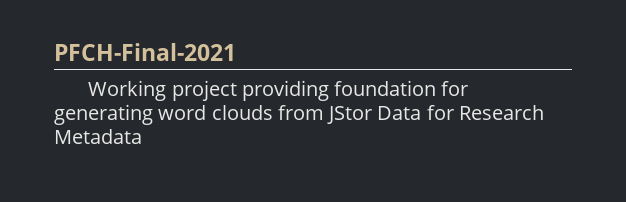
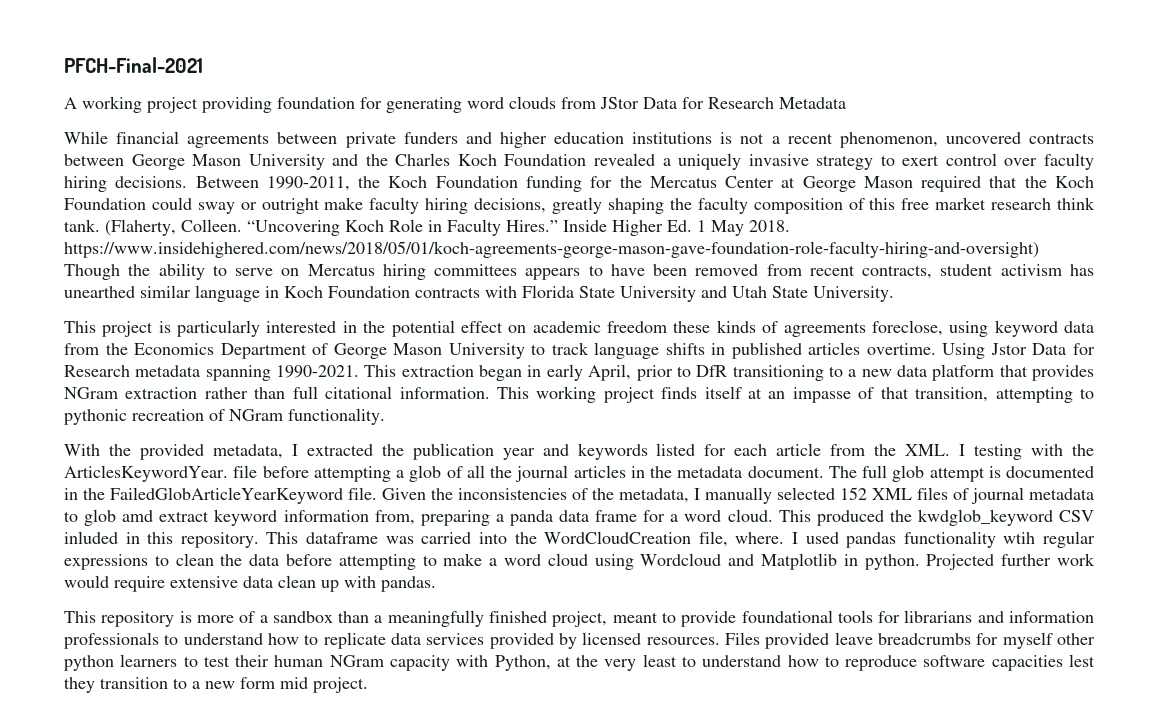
[88,80,167,101] Working -> [64,96,142,113] A working
(142, 136) none -> [64,131,1094,148] [64,153,1094,170] [64,176,1095,192] [64,197,1096,214] [64,219,790,236] [64,241,1039,258] [64,263,1095,280] [64,285,894,302] [64,320,1094,337] [64,342,1095,359] [64,364,1095,381] [64,386,1095,403] [64,408,385,425] [64,443,1095,460] [64,465,1094,482] [64,487,1094,504] [64,509,1095,526] [64,531,1095,548] [64,553,1095,570] [64,575,436,592] [64,610,1094,627] [64,632,1096,649] [64,654,1096,671] [64,677,368,693] // While financial agreements between private funders and higher education institutions is not a recent phenomenon, uncovered contracts between George Mason University and the Charles Koch Foundation revealed a uniquely invasive strategy to exert control over faculty hiring decisions. Between 1990-2011, the Koch Foundation funding for the Mercatus Center at George Mason required that the Koch Foundation could sway or outright make faculty hiring decisions, greatly shaping the faculty composition of this free market research think tank. (Flaherty, Colleen. “Uncovering Koch Role in Faculty Hires.” Inside Higher Ed. 1 May 2018. https://www.insidehighered.com/news/2018/05/01/koch-agreements-george-mason-gave-foundation-role-faculty-hiring-and-oversight) Though the ability to serve on Mercatus hiring committees appears to have been removed from recent contracts, student activism has unearthed similar language in Koch Foundation contracts with Florida State University and Utah State University. // This project is particularly interested in the potential effect on academic freedom these kinds of agreements foreclose, using keyword data from the Economics Department of George Mason University to track language shifts in published articles overtime. Using Jstor Data for Research metadata spanning 1990-2021. This extraction began in early April, prior to DfR transitioning to a new data platform that provides NGram extraction rather than full citational information. This working project finds itself at an impasse of that transition, attempting to pythonic recreation of NGram functionality. // With the provided metadata, I extracted the publication year and keywords listed for each article from the XML. I testing with the ArticlesKeywordYear. file before attempting a glob of all the journal articles in the metadata document. The full glob attempt is documented in the FailedGlobArticleYearKeyword file. Given the inconsistencies of the metadata, I manually selected 152 XML files of journal metadata to glob amd extract keyword information from, preparing a panda data frame for a word cloud. This produced the kwdglob_keyword CSV inluded in this repository. This dataframe was carried into the WordCloudCreation file, where. I used pandas functionality wtih regular expressions to clean the data before attempting to make a word cloud using Wordcloud and Matplotlib in python. Projected further work would require extensive data clean up with pandas. // This repository is more of a sandbox than a meaningfully finished project, meant to provide foundational tools for librarians and information professionals to understand how to replicate data services provided by licensed resources. Files provided leave breadcrumbs for myself other python learners to test their human NGram capacity with Python, at the very least to understand how to reproduce software capacities lest they transition to a new form mid project.

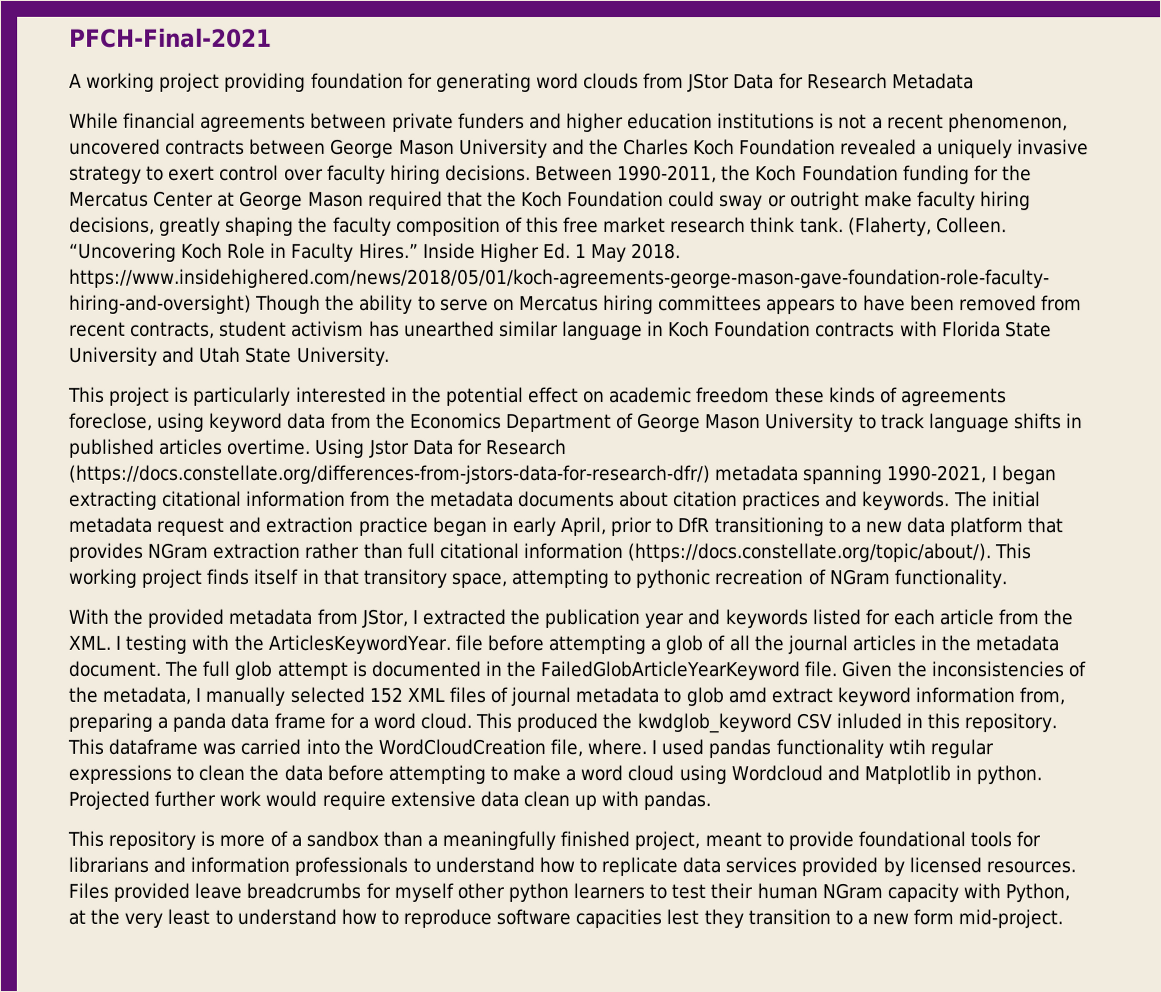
(130, 371) none -> [69,464,711,485] (https://docs.constellate.org/differences-from-jstors-data-for-research-dfr/)
[276,365,474,378] 1990-2021. This extraction -> [887,465,1057,485] [68,490,1041,511] [68,516,428,536] 1990-2021, I began extracting citational information from the metadata documents about citation practices and keywords. The initial metadata request and extraction practice
[399,387,490,399] information. -> [522,542,992,563] information (https://docs.constellate.org/topic/about/).
[748,387,989,403] at an impasse of that transition, -> [301,568,507,588] in that transitory space,
[212,444,283,459] metadata, -> [228,608,408,628] metadata from JStor,
[280,677,368,693] mid project. -> [958,909,1064,929] mid-project.

